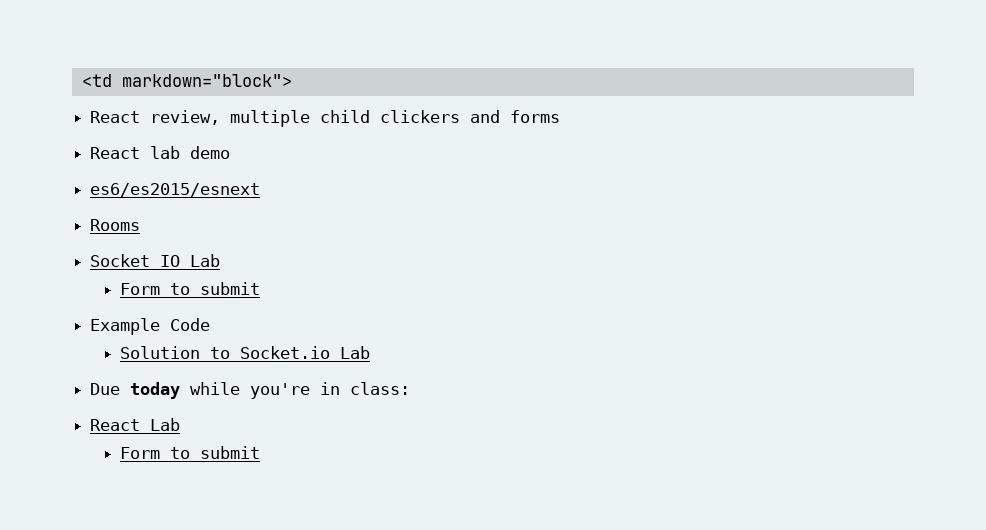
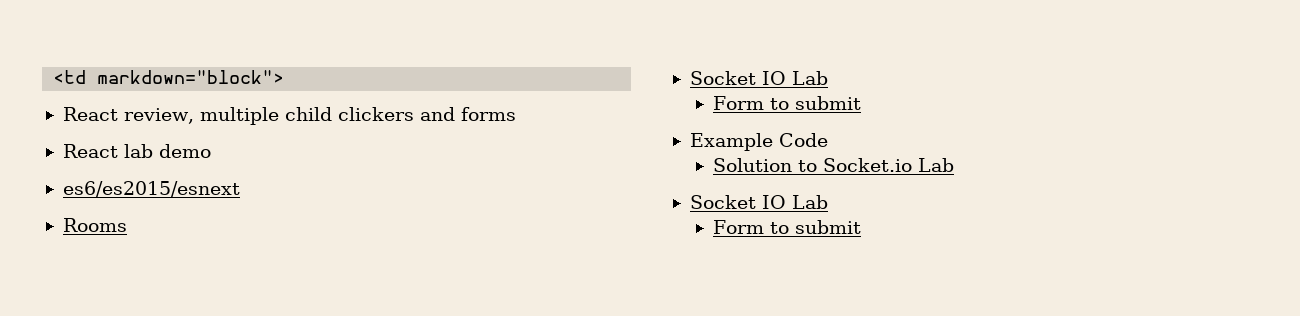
[90,382,411,399] [90,419,141,431] Due today while you're in class: // React -> [689,195,786,209] Socket IO

